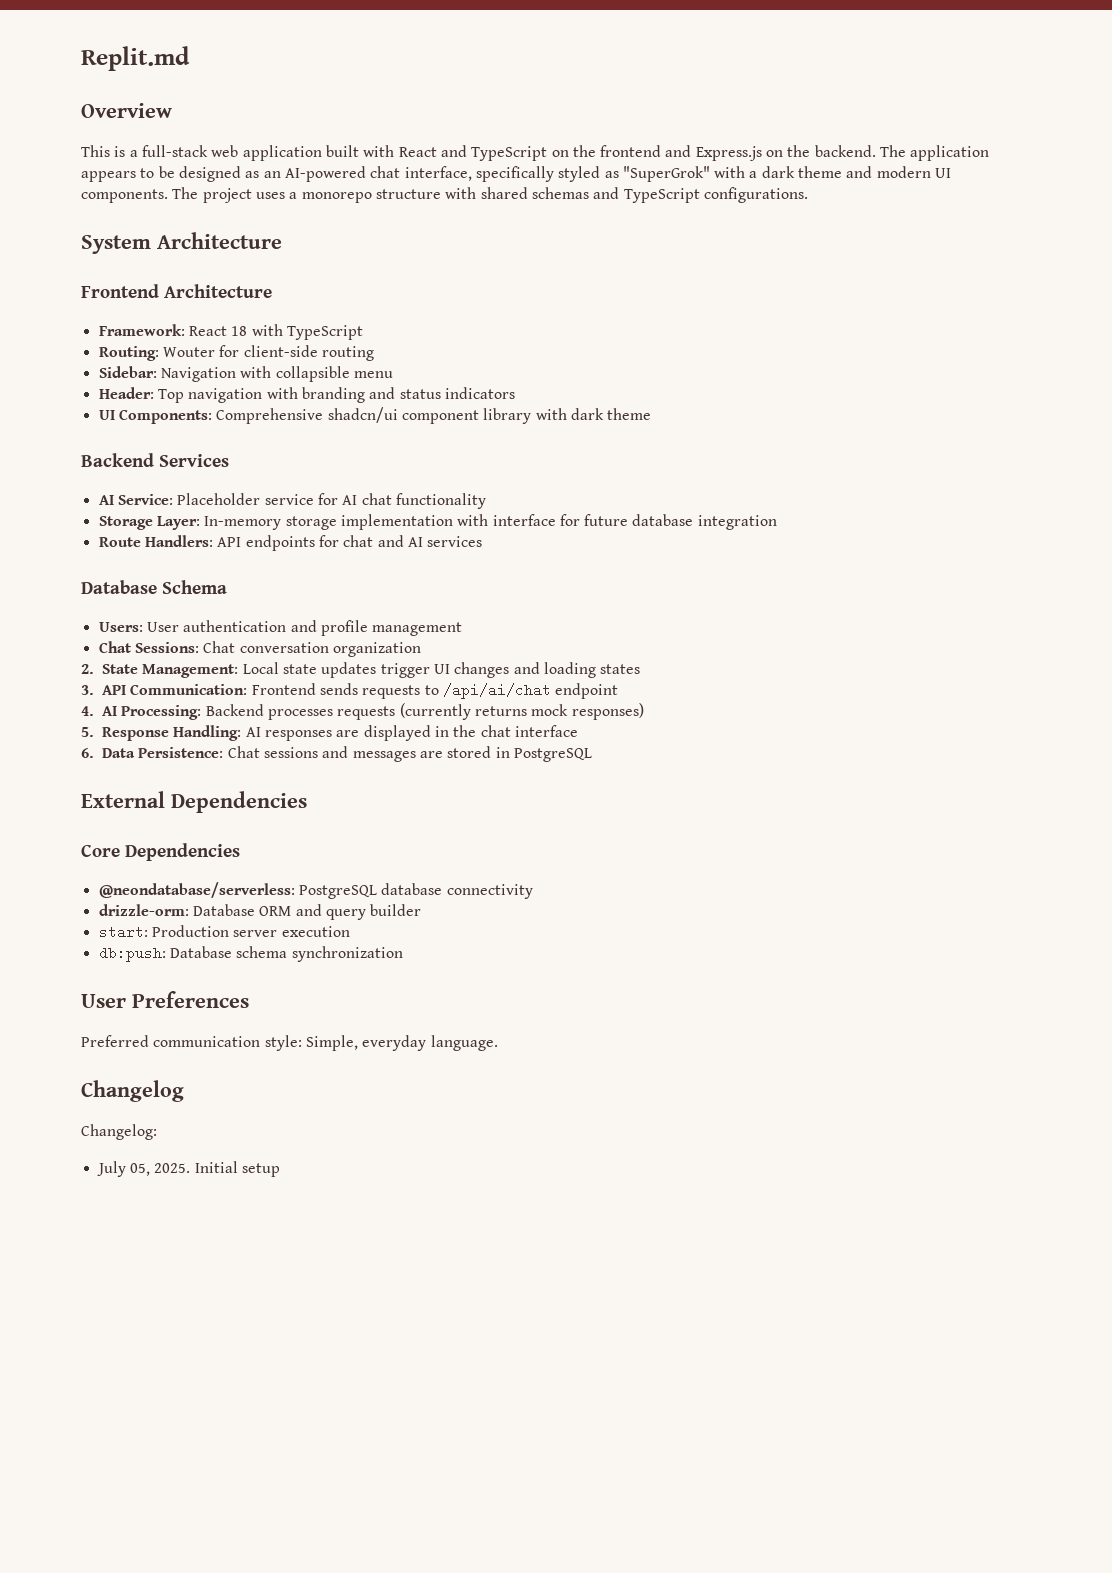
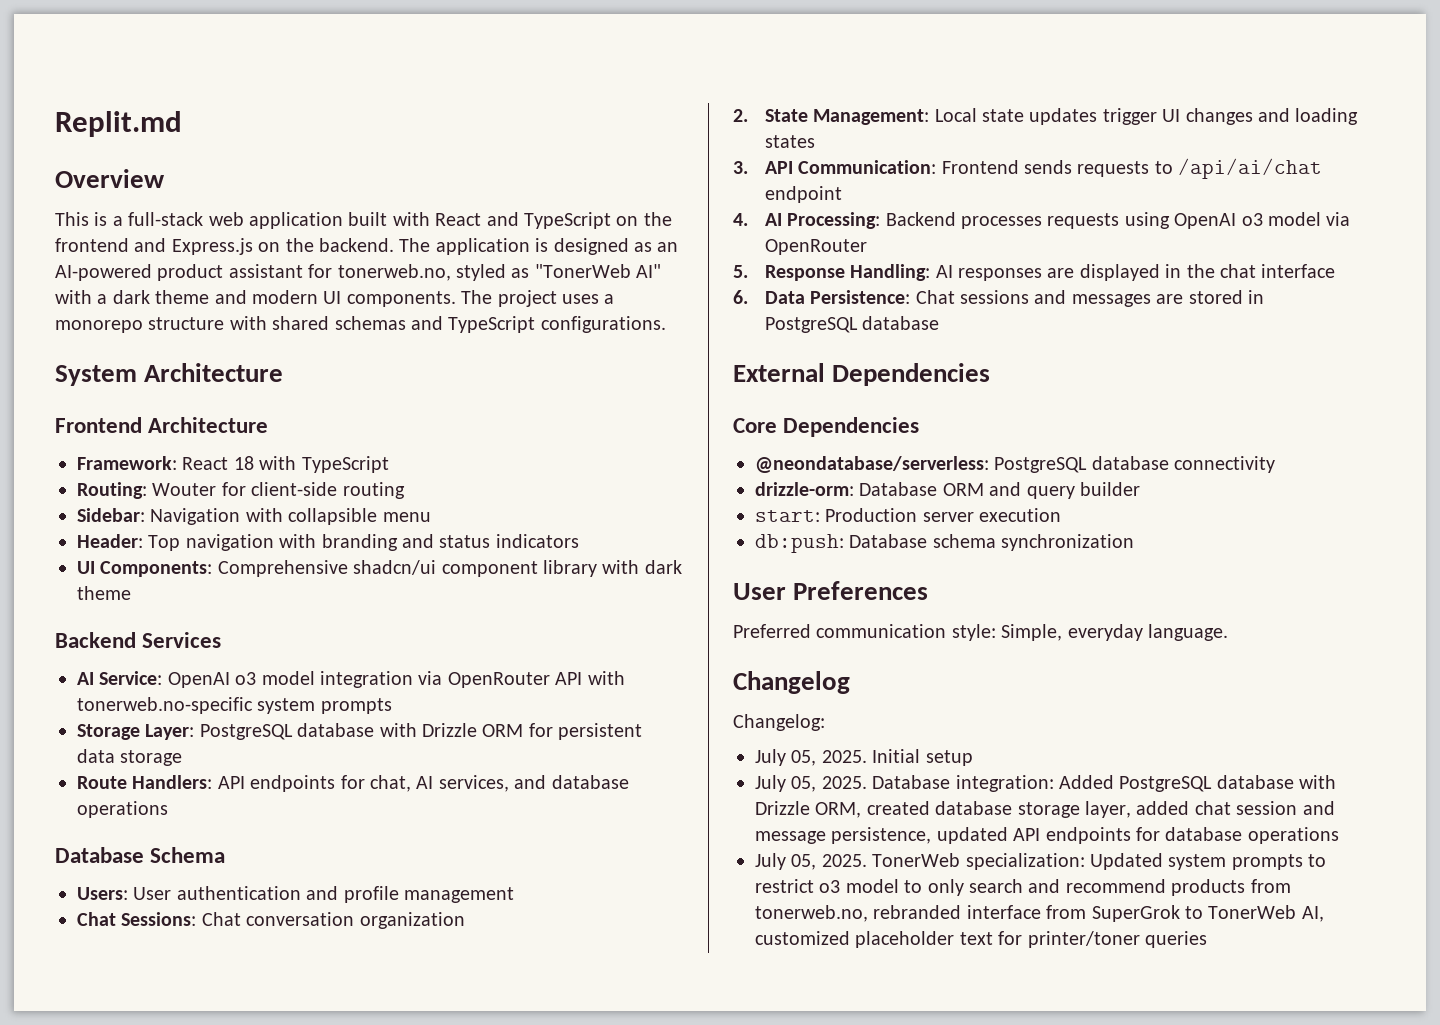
[81,166,175,182] appears to be -> [535,238,549,252] is
[370,166,710,182] chat interface, specifically styled as "SuperGrok" -> [157,264,662,281] product assistant for tonerweb.no, styled as "TonerWeb AI"
[177,493,486,509] [98,514,777,530] Placeholder service for AI chat functionality // Storage Layer: In-memory storage implementation with interface for future database integration -> [167,671,625,688] [77,697,392,714] [77,723,643,740] [77,749,183,766] OpenAI o3 model integration via OpenRouter API with tonerweb.no-specific system prompts // Storage Layer: PostgreSQL database with Drizzle ORM for persistent data storage
[343,535,483,547] chat and AI services -> [370,775,629,792] [77,801,168,818] chat, AI services, and database operations
[399,703,644,720] (currently returns mock responses) -> [1124,212,1351,229] [764,239,867,255] using OpenAI o3 model via OpenRouter
(592, 755) none -> [862,316,940,330] database
(280, 1170) none -> [755,775,1337,792] [755,801,1335,818] [755,827,1339,844] [755,853,1327,870] [755,879,1291,896] [755,905,1324,922] [755,931,1207,948] // July 05, 2025. Database integration: Added PostgreSQL database with Drizzle ORM, created database storage layer, added chat session and message persistence, updated API endpoints for database operations // July 05, 2025. TonerWeb specialization: Updated system prompts to restrict o3 model to only search and recommend products from tonerweb.no, rebranded interface from SuperGrok to TonerWeb AI, customized placeholder text for printer/toner queries

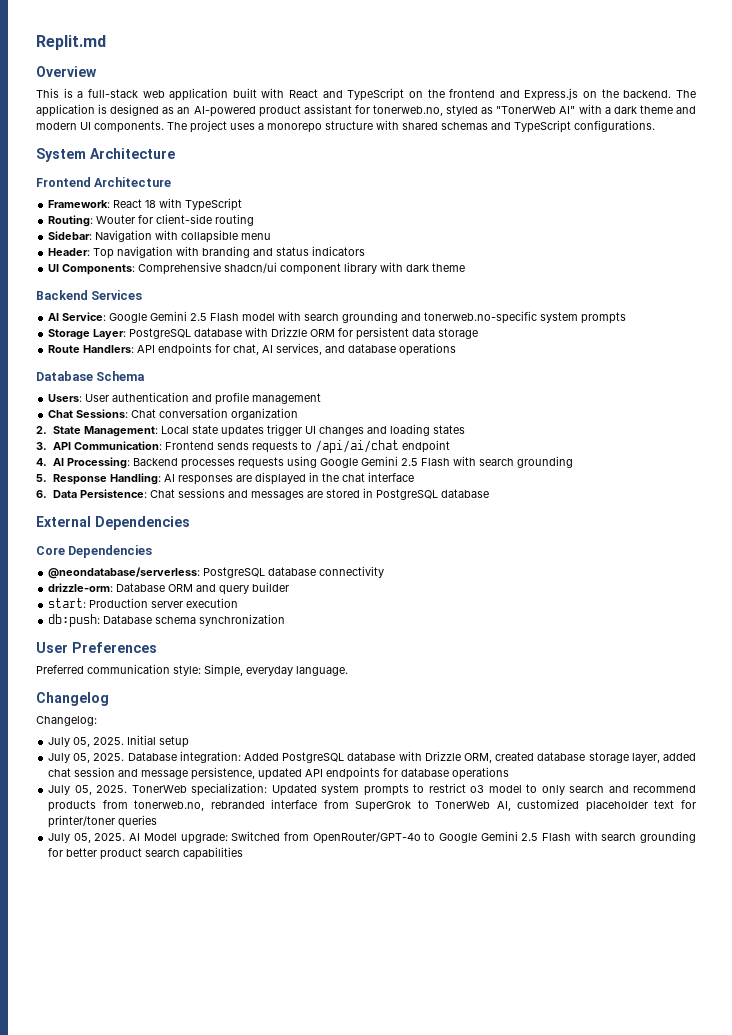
[167,671,625,688] OpenAI o3 model integration via OpenRouter API with -> [109,311,422,323] Google Gemini 2.5 Flash model with search grounding and
[1174,212,1351,229] [764,239,867,255] OpenAI o3 model via OpenRouter -> [319,456,573,468] Google Gemini 2.5 Flash with search grounding
(1207, 939) none -> [48,831,696,844] [48,847,244,860] // July 05, 2025. AI Model upgrade: Switched from OpenRouter/GPT-4o to Google Gemini 2.5 Flash with search grounding for better product search capabilities

